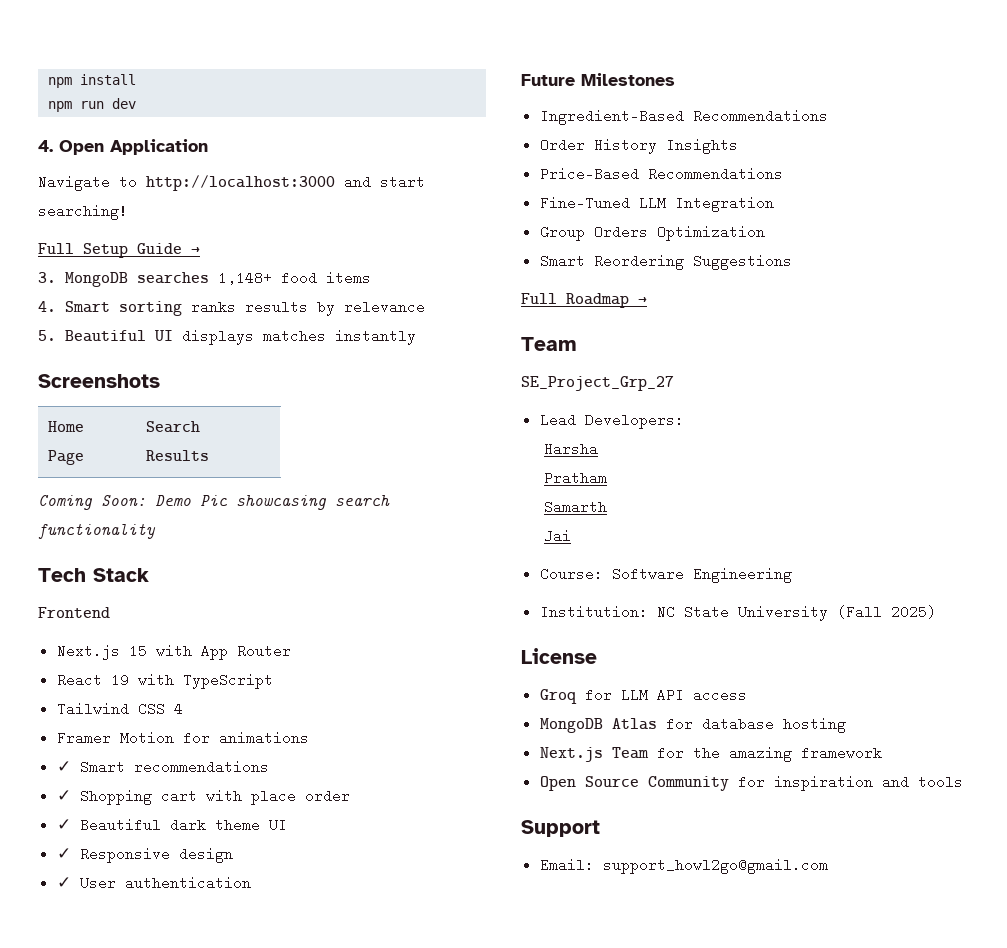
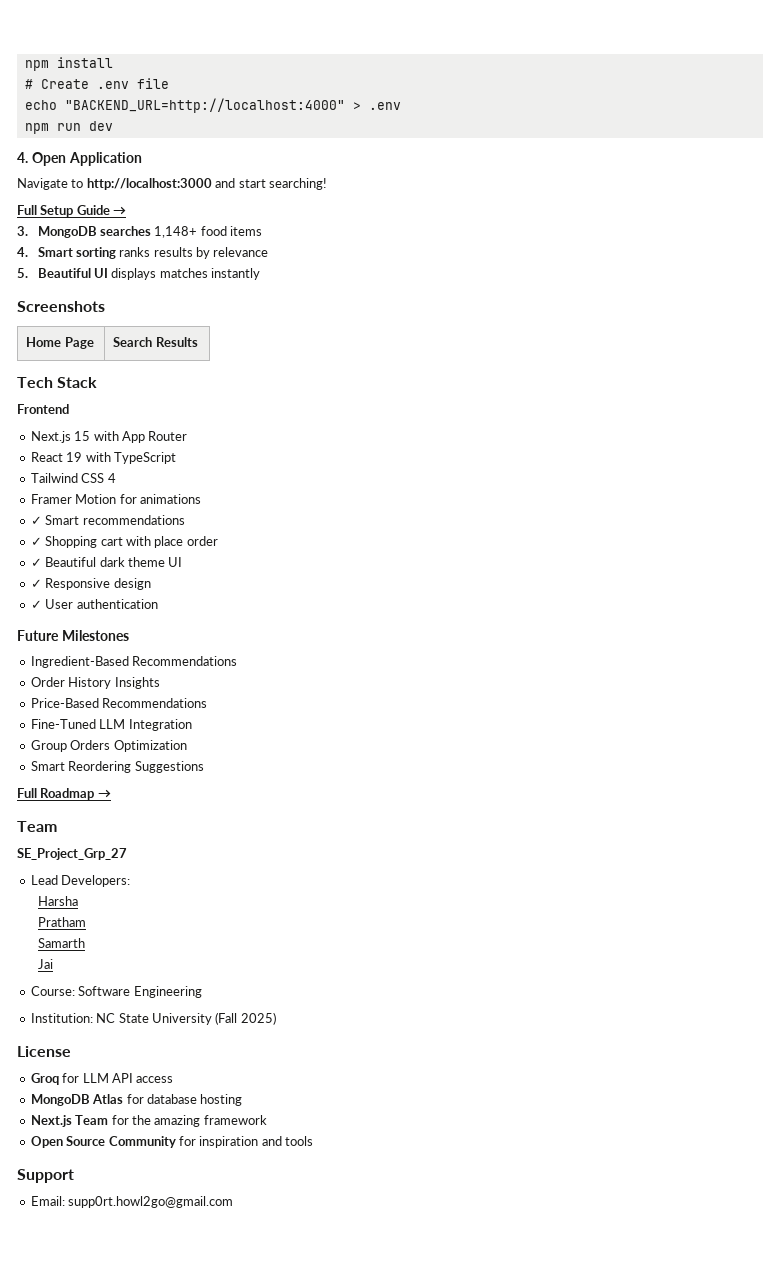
(137, 79) none -> [24,78,169,89] [24,98,401,113] // # Create .env file // echo "BACKEND_URL=http://localhost:4000" > .env
[38,495,390,510] [38,523,156,539] // Coming Soon: Demo Pic showcasing search functionality -> (198, 342) none
[602,858,828,874] support_howl2go@gmail.com -> [68,1196,234,1208] supp0rt.howl2go@gmail.com

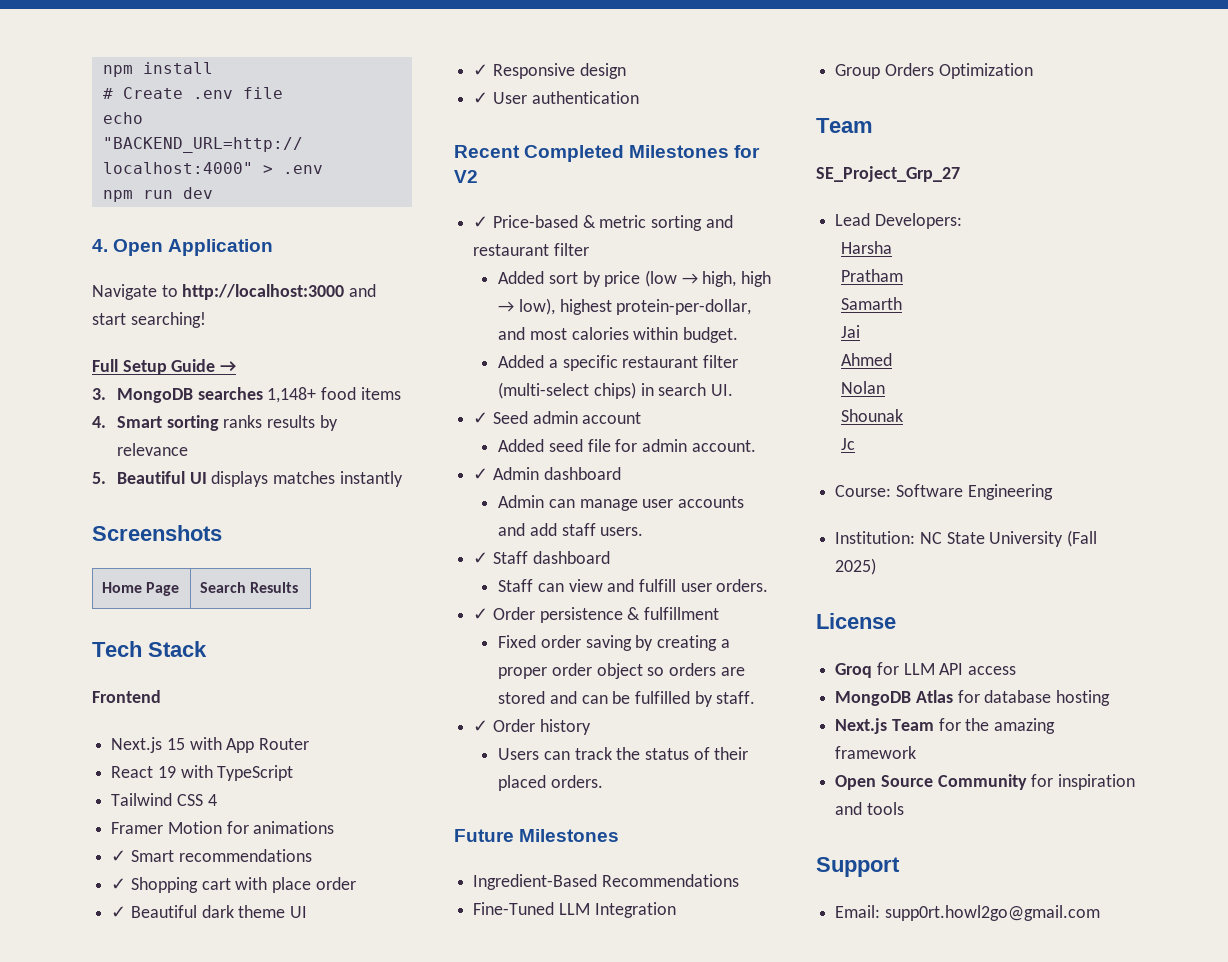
(158, 604) none -> [454,145,761,162] [454,170,478,183] [473,215,733,231] [473,243,589,256] [498,270,772,287] [498,298,752,315] [498,327,739,343] [498,355,739,371] [498,382,734,399] [473,411,642,424] [498,439,756,452] [473,467,621,480] [498,495,745,511] [498,523,644,536] [473,551,610,564] [498,579,769,592] [473,607,720,623] [498,635,730,651] [498,663,745,679] [498,691,756,707] [473,719,591,735] [498,747,749,760] [498,775,603,791] // Recent Completed Milestones for V2 // ✓ Price-based & metric sorting and restaurant filter // Added sort by price (low → high, high → low), highest protein-per-dollar, and most calories within budget. // Added a specific restaurant filter (multi-select chips) in search UI. // ✓ Seed admin account // Added seed file for admin account. // ✓ Admin dashboard // Admin can manage user accounts and add staff users. // ✓ Staff dashboard // Staff can view and fulfill user orders. // ✓ Order persistence & fulfillment // Fixed order saving by creating a proper order object so orders are stored and can be fulfilled by staff. // ✓ Order history // Users can track the status of their placed orders.
[30,677,160,689] [30,698,208,708] // Order History Insights // Price-Based Recommendations -> (739, 880) none
[30,761,204,773] [17,788,111,800] // Smart Reordering Suggestions // Full Roadmap → -> (1033, 71) none
(53, 964) none -> [840,353,892,366] [840,381,885,394] [840,409,903,422] [840,438,855,450] // Ahmed // Nolan // Shounak // Jc

